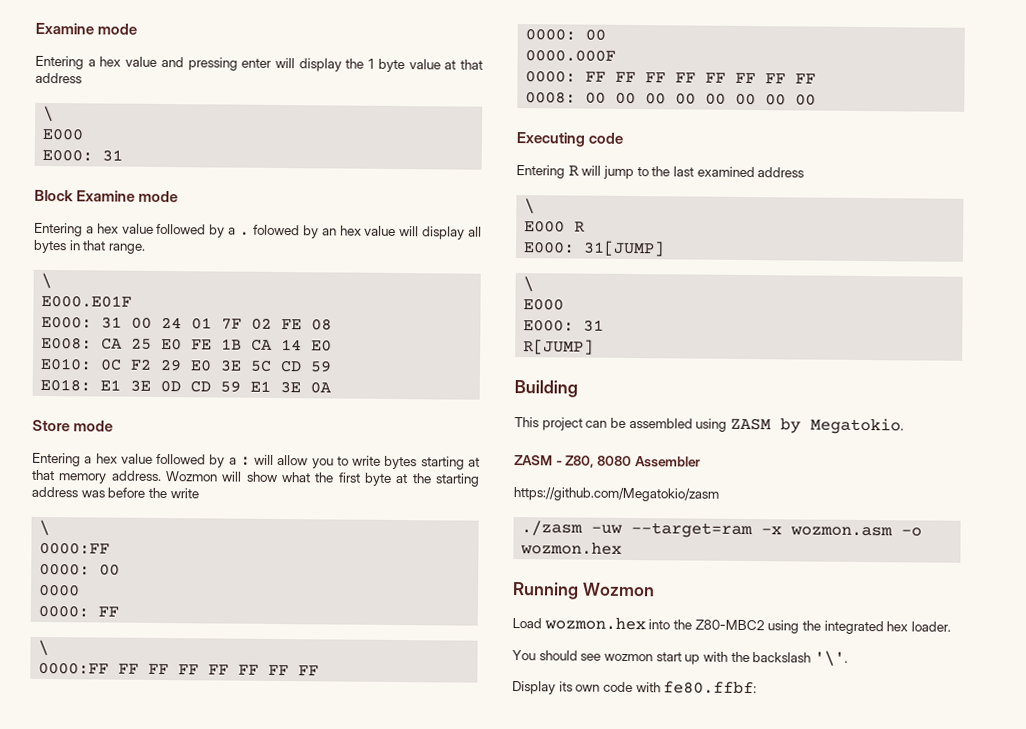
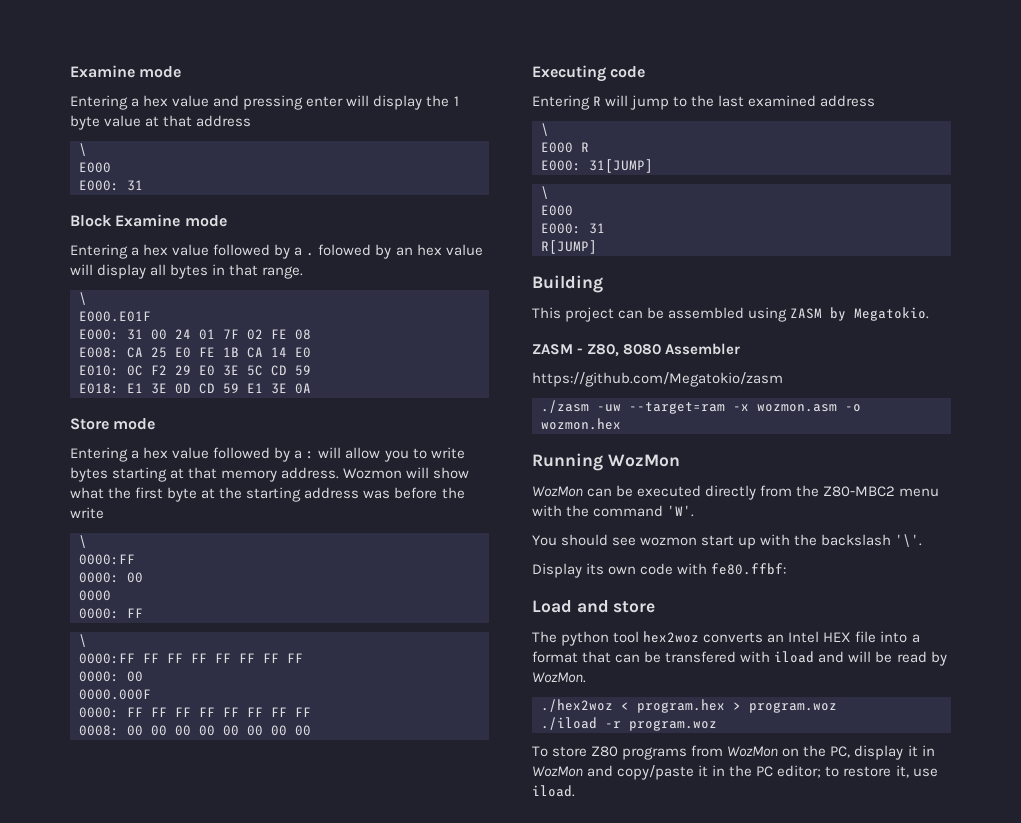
[582,582,655,597] [512,617,951,635] Wozmon // Load wozmon.hex into the Z80-MBC2 using the integrated hex loader. -> [607,454,680,467] [532,485,940,500] [532,505,695,517] WozMon // WozMon can be executed directly from the Z80-MBC2 menu with the command 'W'.
(758, 688) none -> [532,600,656,613] [532,631,920,646] [532,651,947,666] [532,672,586,683] [541,699,837,713] [541,717,717,731] [532,745,935,760] [532,765,938,780] [532,785,575,797] // Load and store // The python tool hex2woz converts an Intel HEX file into a format that can be transfered with iload and will be read by WozMon. // ./hex2woz < program.hex > program.woz // ./iload -r program.woz // To store Z80 programs from WozMon on the PC, display it in WozMon and copy/paste it in the PC editor; to restore it, use iload.

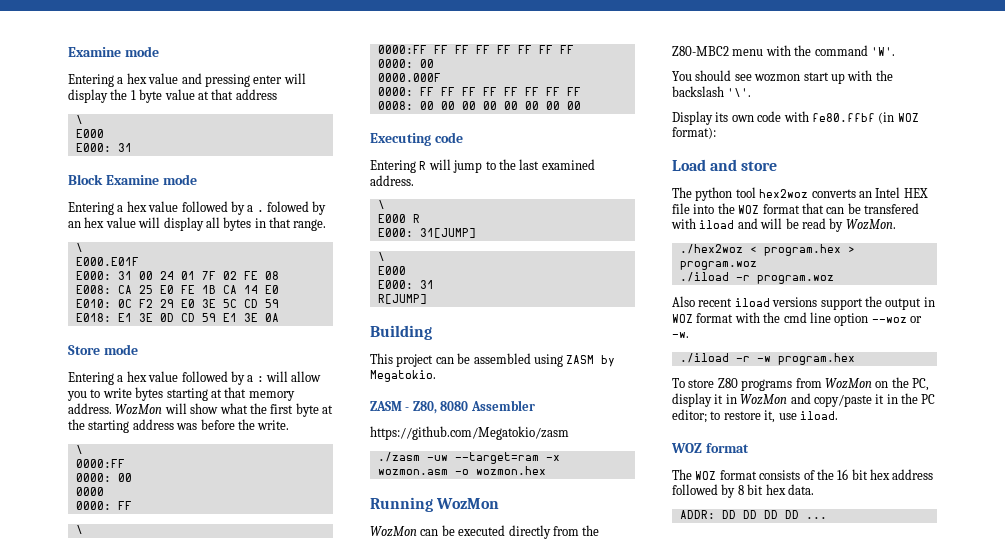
[343,468,403,479] Wozmon -> [115,404,163,415] WozMon
[70,507,104,519] write -> [257,420,290,430] write.
[820,95,876,107] address -> [370,175,414,186] address.
[711,563,787,575] fe80.ffbf: -> [811,112,919,124] [672,127,716,139] fe80.ffbf (in WOZ format):
[911,634,920,643] a -> [717,203,760,214] the WOZ
(717, 725) none -> [672,296,935,310] [672,312,922,326] [672,332,689,338] [679,353,855,365] // Also recent iload versions support the output in WOZ format with the cmd line option --woz or -w. // ./iload -r -w program.hex
(575, 791) none -> [671,443,749,453] [672,469,934,480] [672,484,814,498] [679,510,827,519] // WOZ format // The WOZ format consists of the 16 bit hex address followed by 8 bit hex data. // ADDR: DD DD DD DD ...

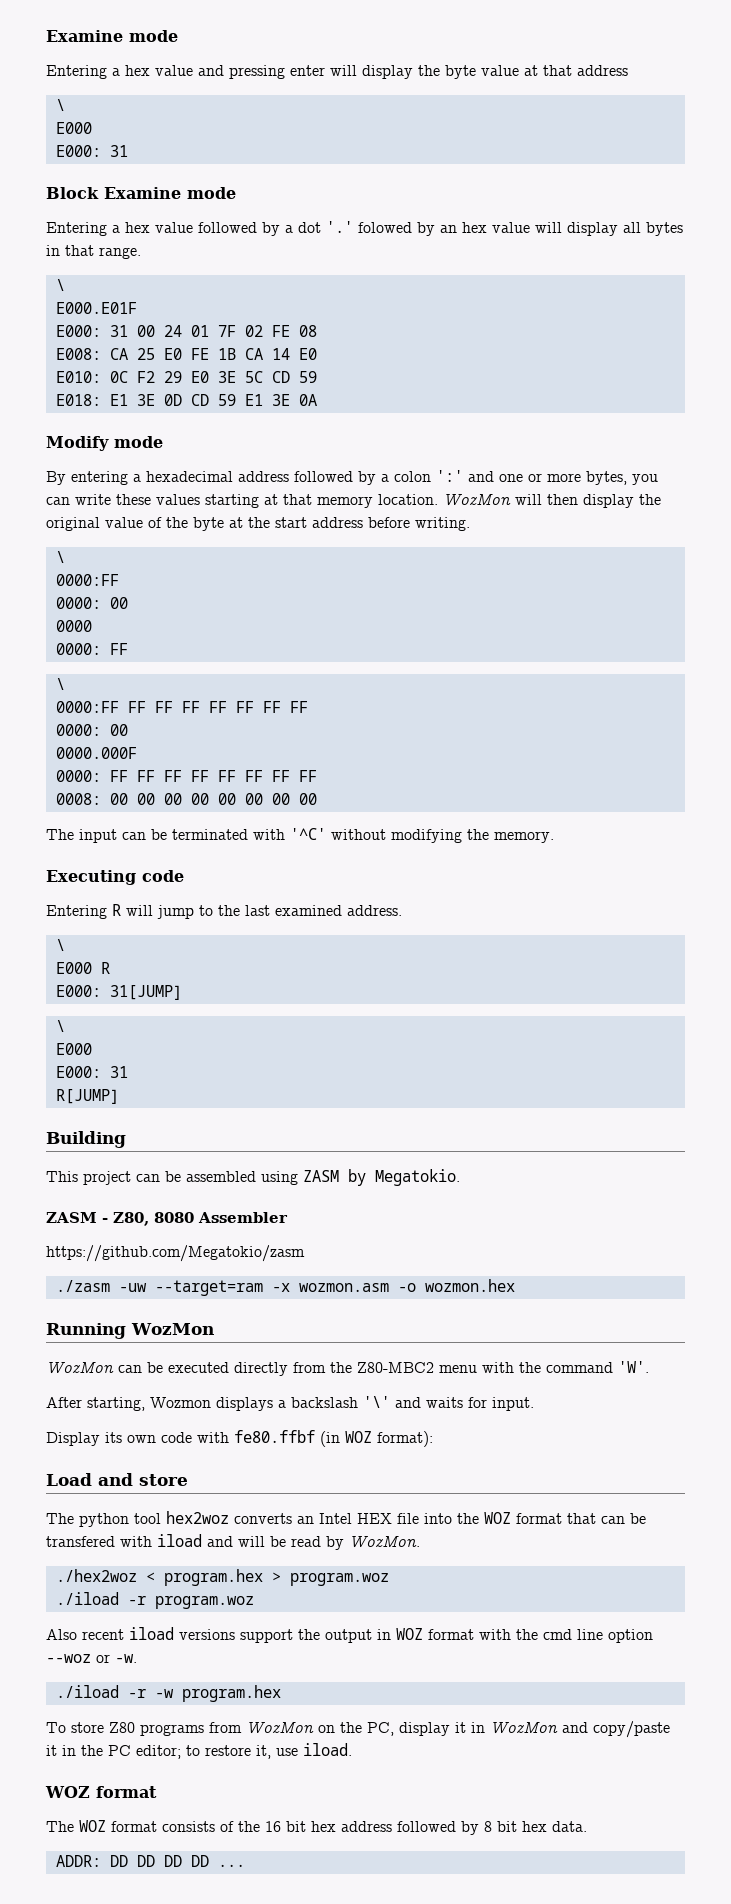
[130,90,136,100] 1 -> (440, 70) none
[256,210,264,212] . -> [298,221,353,233] dot '.'
[68,344,138,355] [68,371,322,385] [67,387,164,401] Store mode // Entering a hex value followed by a : will allow you to write bytes -> [46,436,163,451] [46,470,658,485] [46,494,200,505] Modify mode // By entering a hexadecimal address followed by a colon ':' and one or more bytes, you can write these values
[68,403,112,414] address. -> [378,494,438,505] location.
[190,403,333,417] [68,419,290,433] show what the first byte at the starting address was before the write. -> [547,494,661,508] [46,517,470,531] then display the original value of the byte at the start address before writing.
(581, 105) none -> [46,828,554,843] // The input can be terminated with '^C' without modifying the memory.
[672,70,893,84] [672,86,752,97] You should see wozmon start up with the backslash '\'. -> [46,1396,534,1411] After starting, Wozmon displays a backslash '\' and waits for input.

